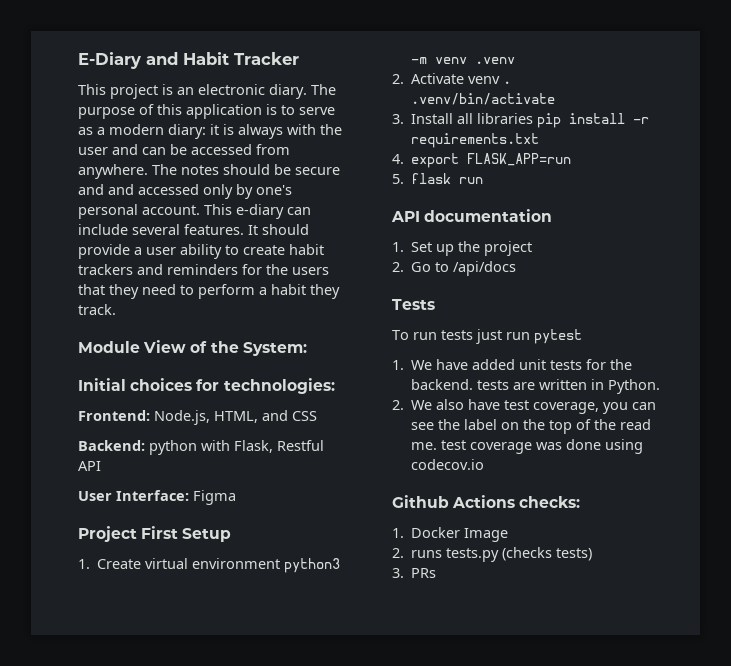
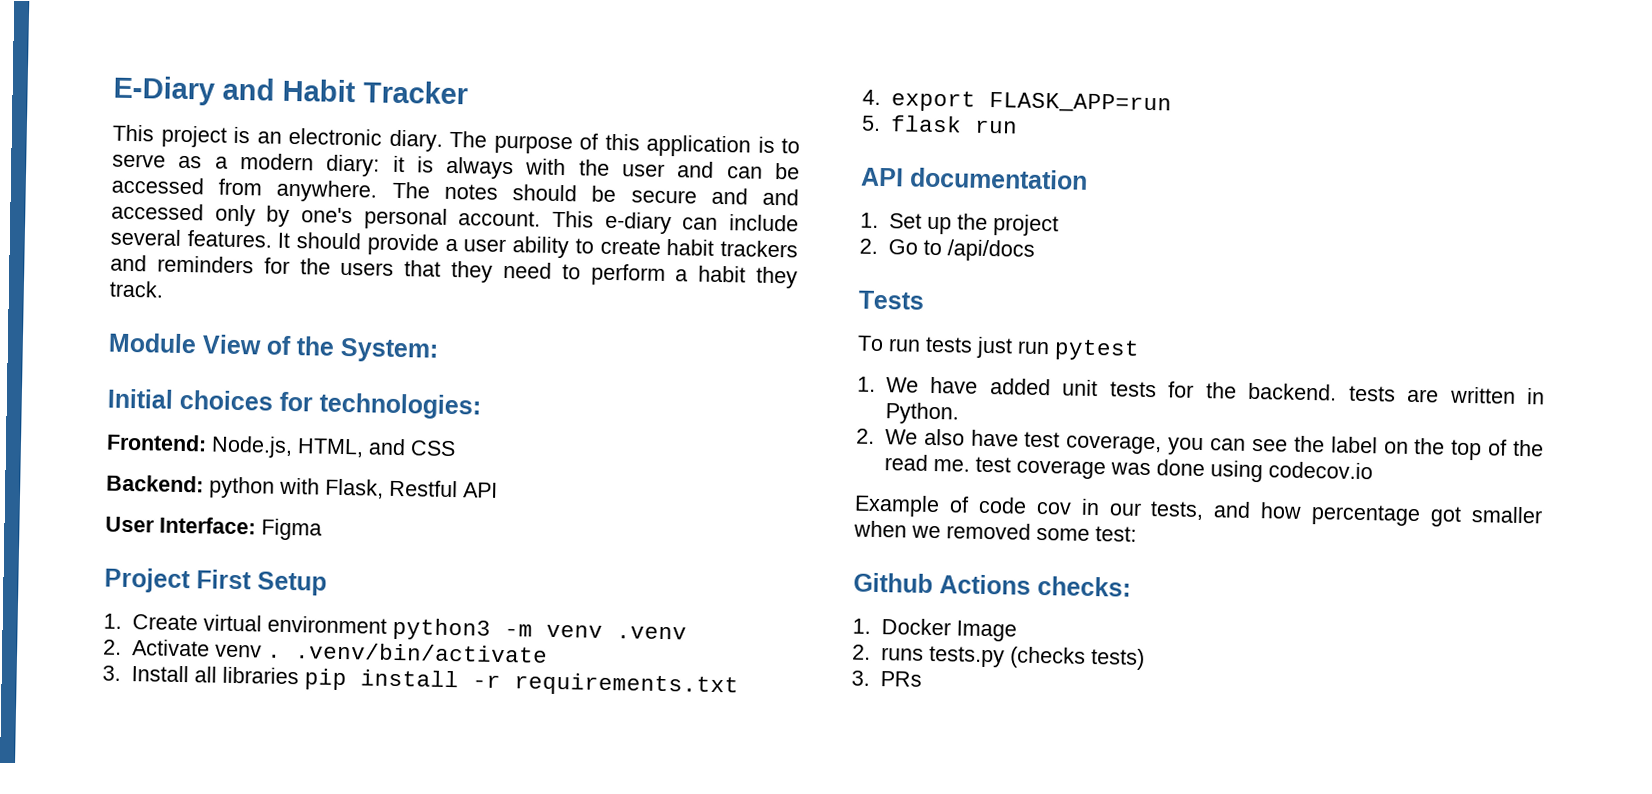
(485, 464) none -> [854,494,1543,527] [853,520,1137,542] // Example of code cov in our tests, and how percentage got smaller when we removed some test:

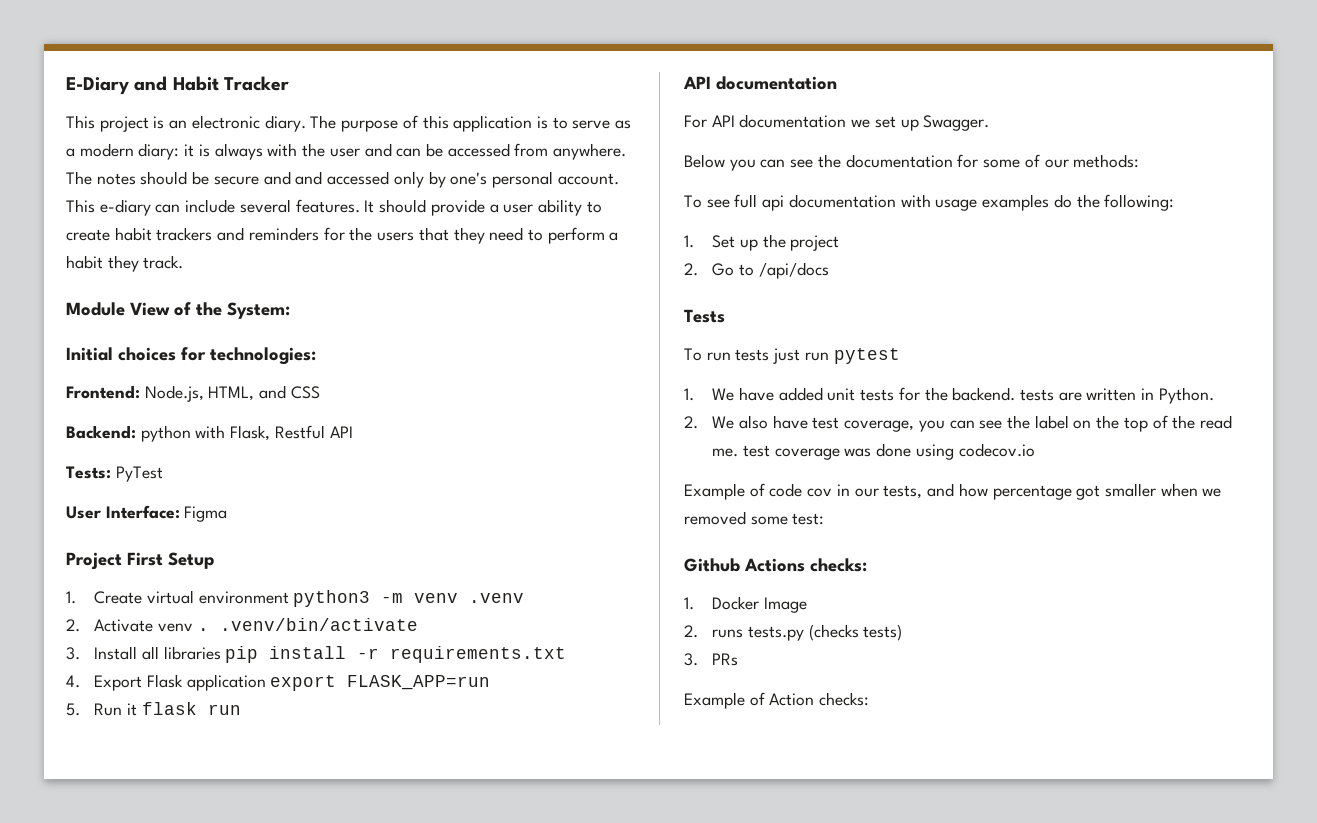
(498, 490) none -> [66,466,163,482] // Tests: PyTest
(881, 97) none -> [94,674,266,691] Export Flask application
(881, 123) none -> [94,703,137,716] Run it
(1088, 178) none -> [684,114,990,131] [684,154,1140,171] [684,194,1175,211] // For API documentation we set up Swagger. // Below you can see the documentation for some of our methods: // To see full api documentation with usage examples do the following:
(922, 679) none -> [684,692,870,709] // Example of Action checks:

